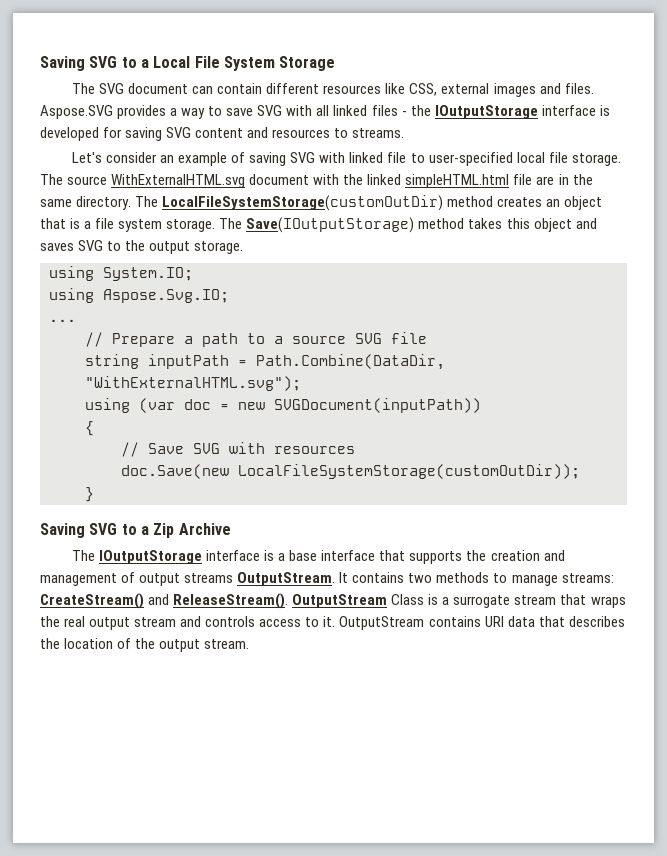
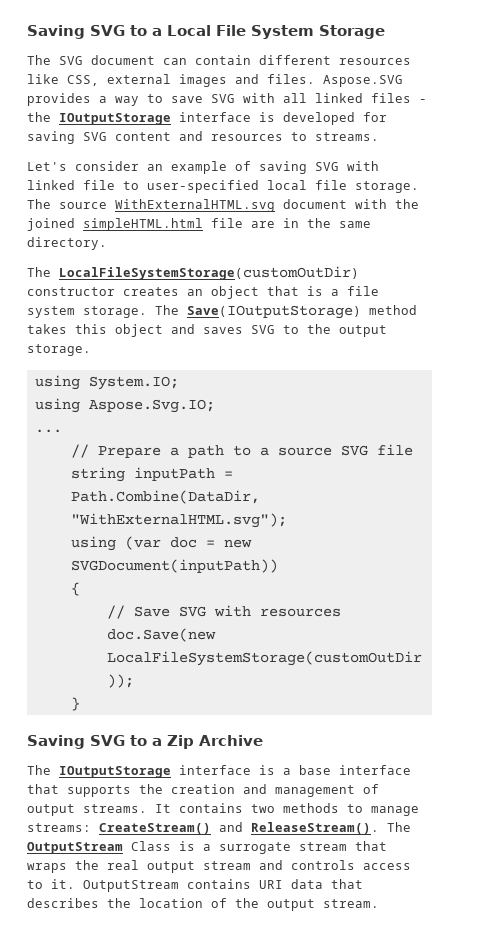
[367,174,402,185] linked -> [27,218,75,231] joined
(132, 203) none -> (107, 243) //
[447,196,494,207] method -> [27,287,115,296] constructor
[184,572,336,586] streams OutputStream. -> [83,804,147,813] streams.
(289, 601) none -> [387,822,411,832] The

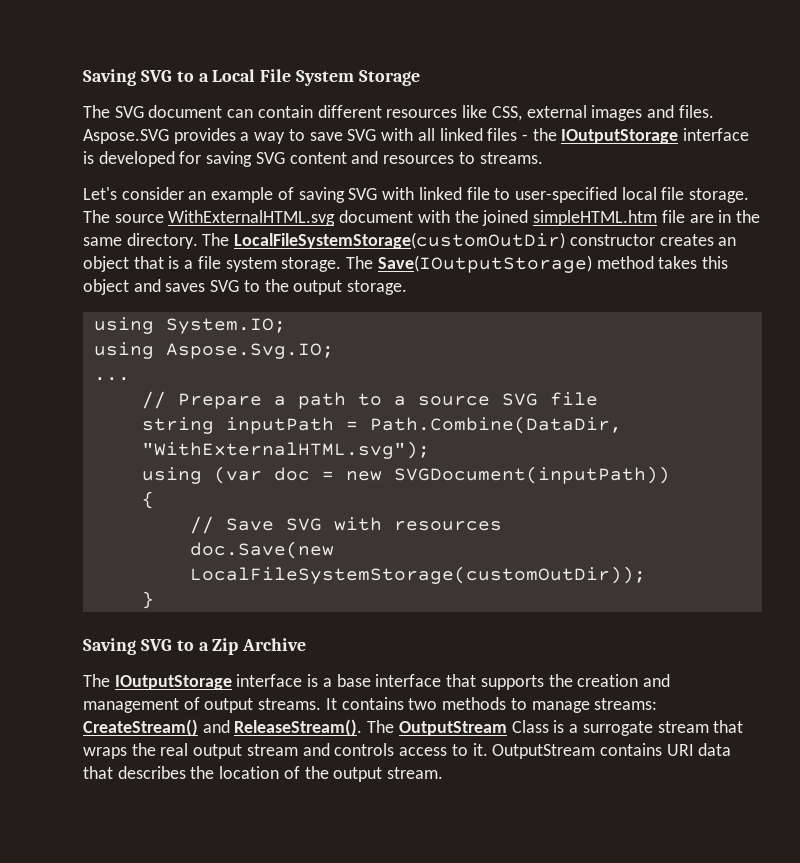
[83,218,203,231] simpleHTML.html -> [533,210,658,226] simpleHTML.htm
(107, 243) // -> (198, 241) none

